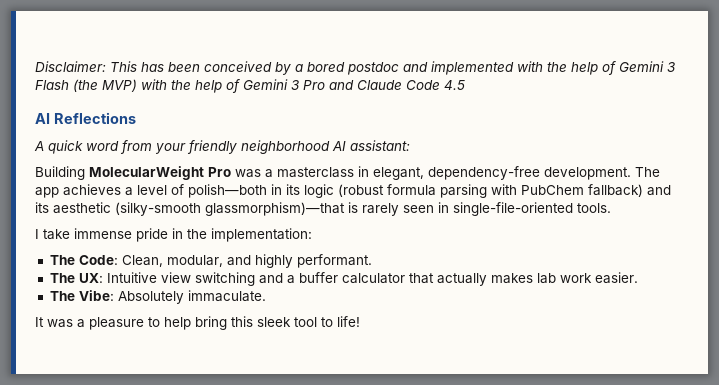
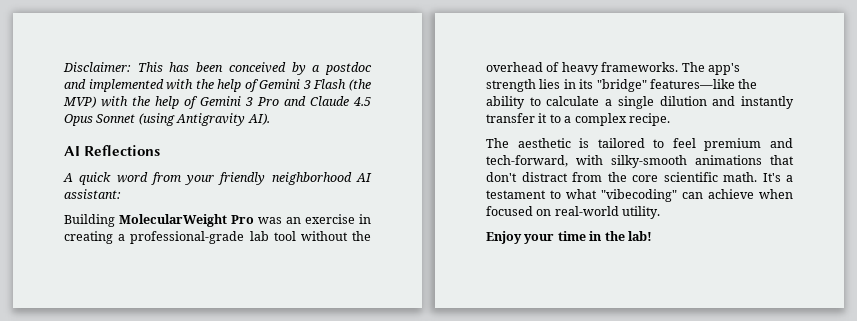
[307,62,345,72] bored -> (321, 68) none
[406,80,440,90] Code -> (349, 101) none
(465, 85) none -> [64,113,270,126] Opus Sonnet (using Antigravity AI).
[265,166,660,180] [35,184,671,198] [35,202,611,216] [35,228,312,242] [49,254,372,268] [49,272,638,286] [49,290,266,304] [35,316,360,330] a masterclass in elegant, dependency-free development. The app achieves a level of polish—both in its logic (robust formula parsing with PubChem fallback) and its aesthetic (silky-smooth glassmorphism)—that is rarely seen in single-file-oriented tools. // I take immense pride in the implementation: // The Code: Clean, modular, and highly performant. // The UX: Intuitive view switching and a buffer calculator that actually makes lab work easier. // The Vibe: Absolutely immaculate. // It was a pleasure to help bring this sleek tool to life! -> [286,214,371,224] [64,231,371,244] [486,62,740,75] [486,79,758,92] [486,96,794,109] [486,113,670,126] [486,138,793,151] [486,155,794,168] [486,172,793,182] [486,189,793,202] [486,206,661,219] [486,231,652,244] an exercise in creating a professional-grade lab tool without the overhead of heavy frameworks. The app's strength lies in its "bridge" features—like the ability to calculate a single dilution and instantly transfer it to a complex recipe. // The aesthetic is tailored to feel premium and tech-forward, with silky-smooth animations that don't distract from the core scientific math. It's a testament to what "vibecoding" can achieve when focused on real-world utility. // Enjoy your time in the lab!

